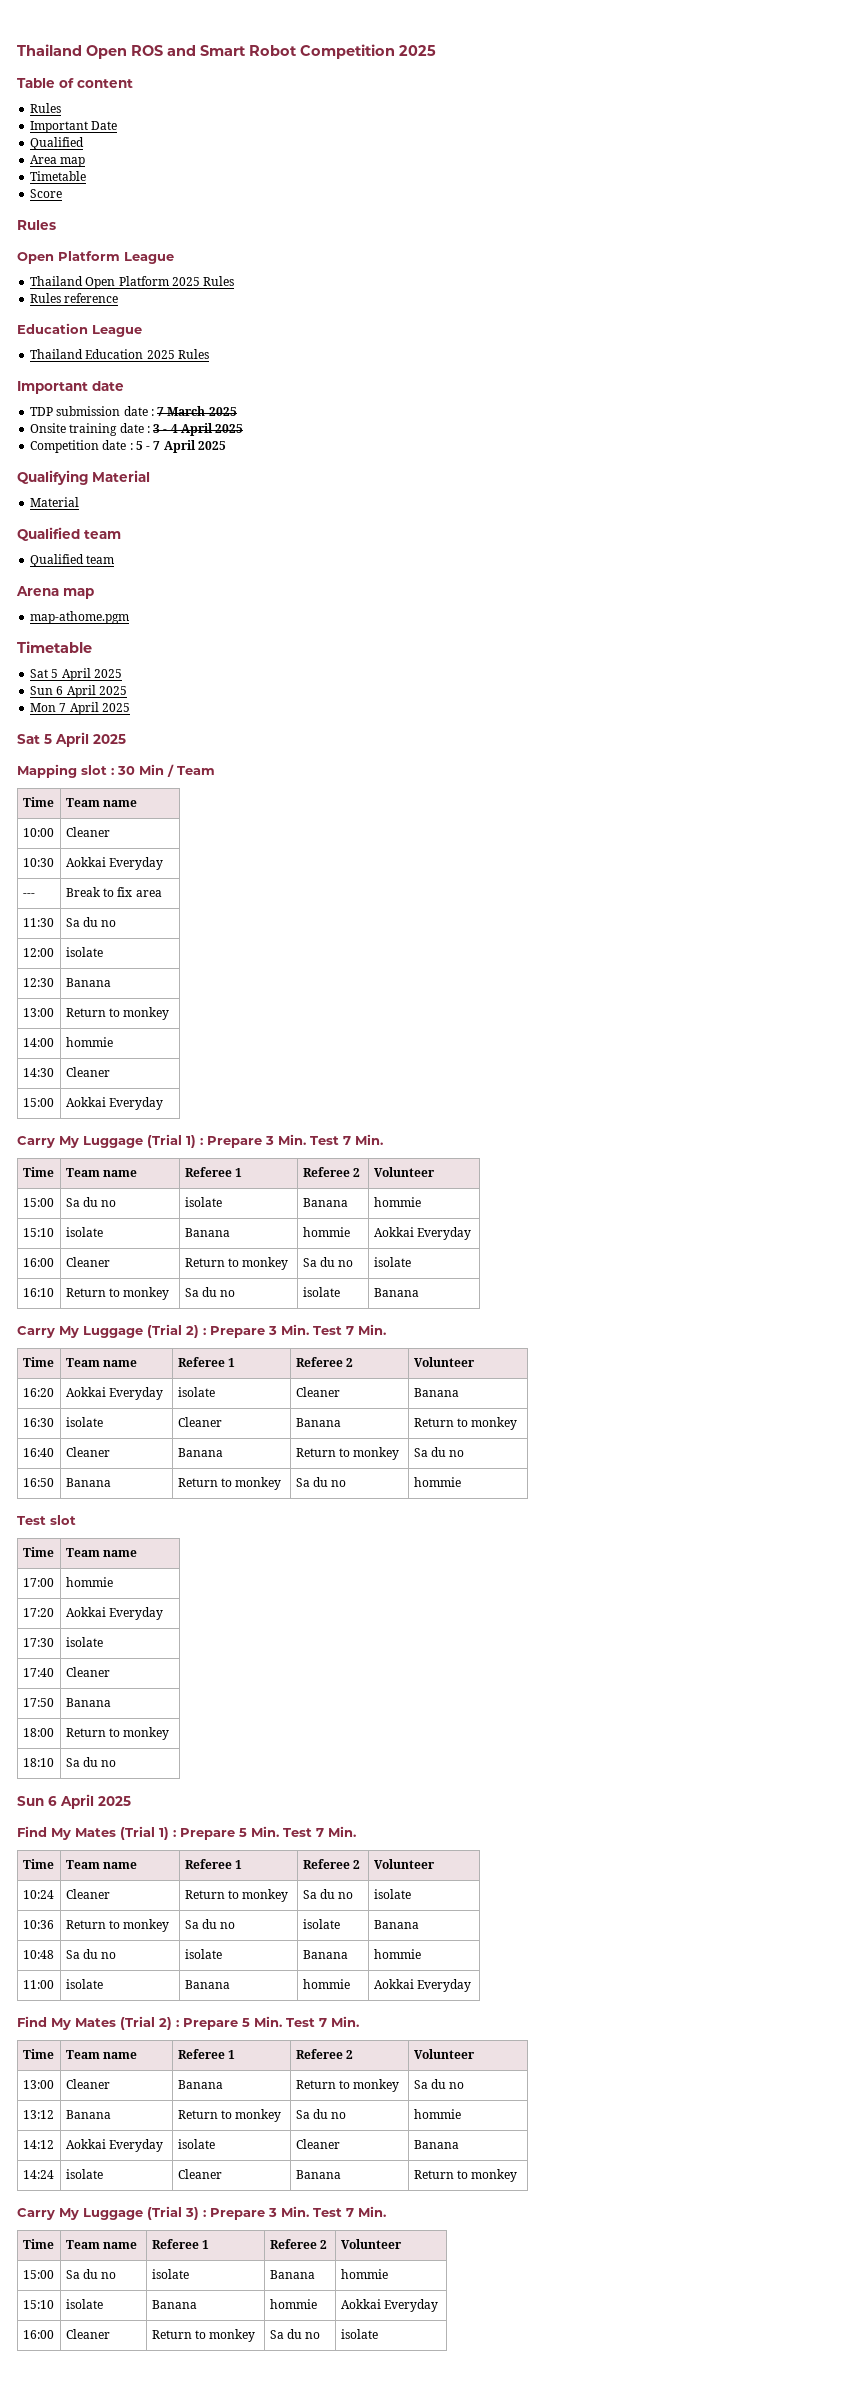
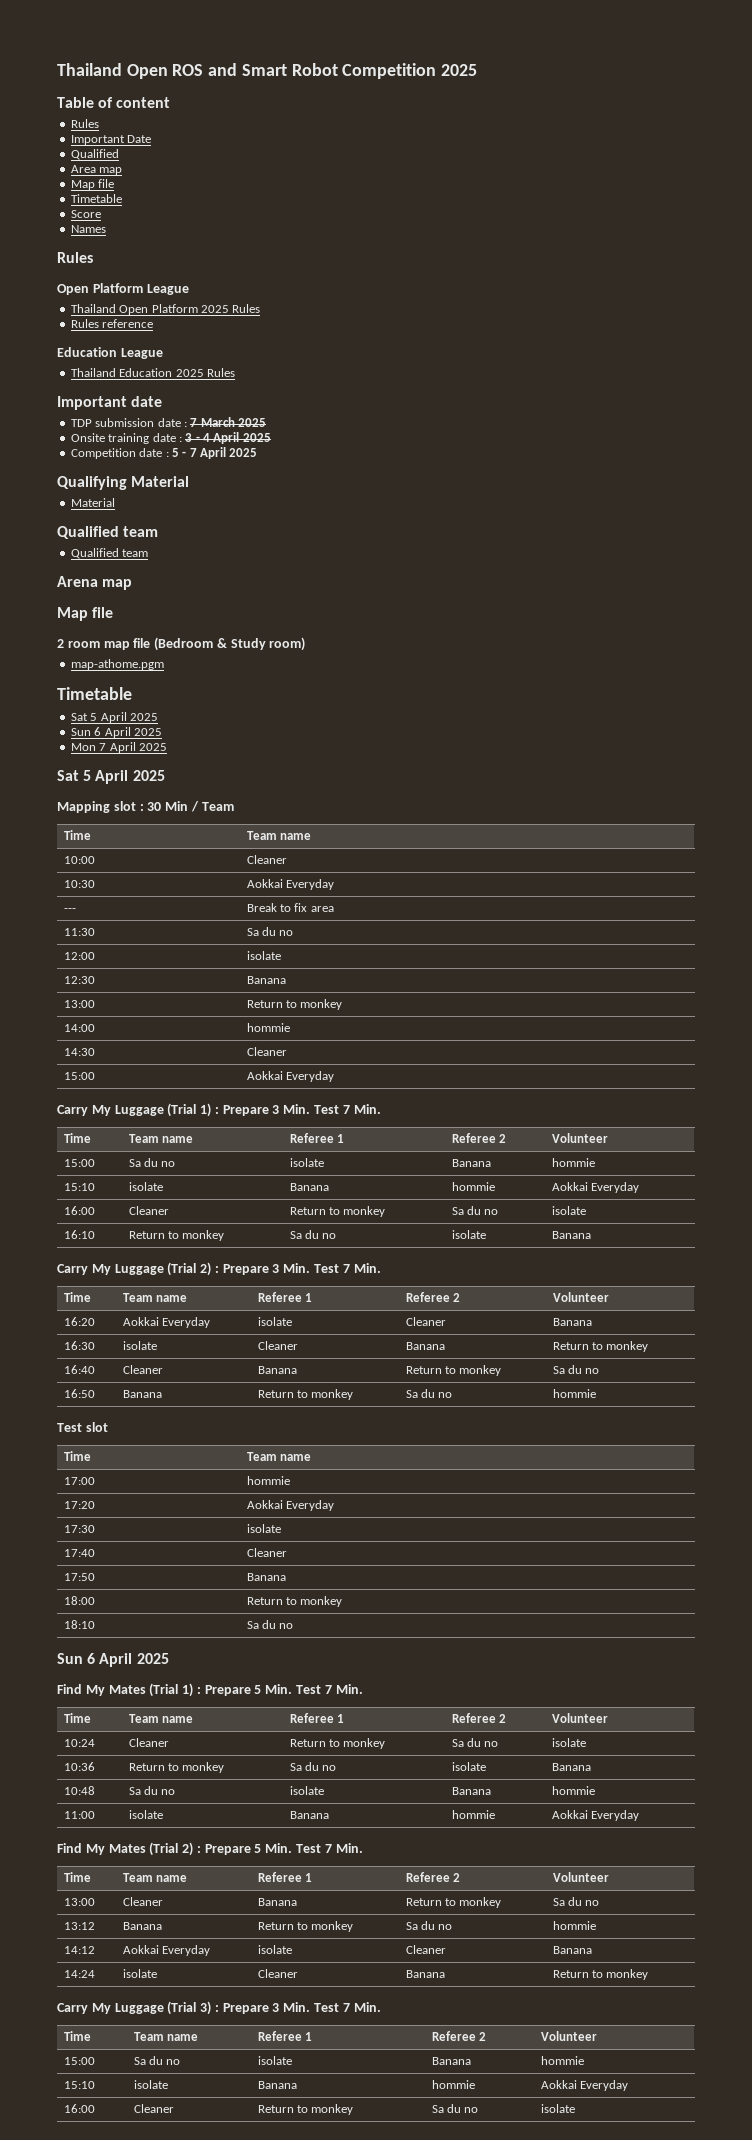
(86, 162) none -> [70,179,115,190] // Map file
(63, 193) none -> [70,225,106,233] // Names
(94, 593) none -> [57,607,114,621] [57,637,306,651] // Map file // 2 room map file (Bedroom & Study room)

